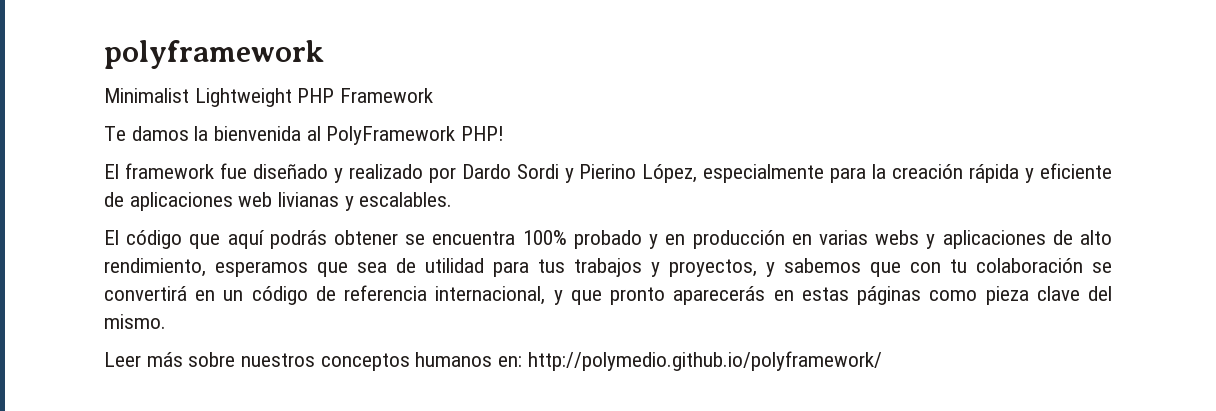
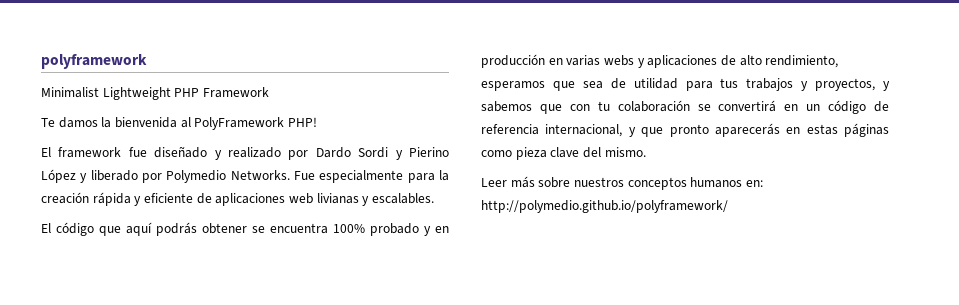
[642,164,698,183] López, -> [41,169,315,183] López y liberado por Polymedio Networks. Fue

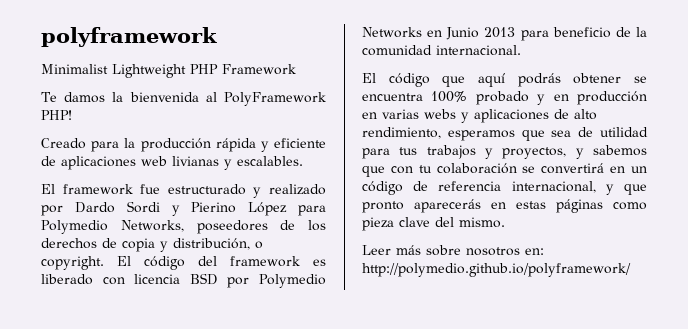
[41,146,449,160] [41,169,404,183] El framework fue diseñado y realizado por Dardo Sordi y Pierino López y liberado por Polymedio Networks. Fue especialmente -> [41,138,86,149] Creado
[41,192,89,204] creación -> [140,138,211,152] producción
(434, 198) none -> [41,184,326,198] [41,201,326,216] [41,220,326,234] [41,238,263,252] [41,256,326,270] [41,273,326,288] [362,27,647,41] [362,45,521,56] // El framework fue estructurado y realizado por Dardo Sordi y Pierino López para Polymedio Networks, poseedores de los derechos de copia y distribución, o copyright. El código del framework es liberado con licencia BSD por Polymedio Networks en Junio 2013 para beneficio de la comunidad internacional.
[573,177,743,190] nuestros conceptos humanos -> [466,247,520,256] nosotros

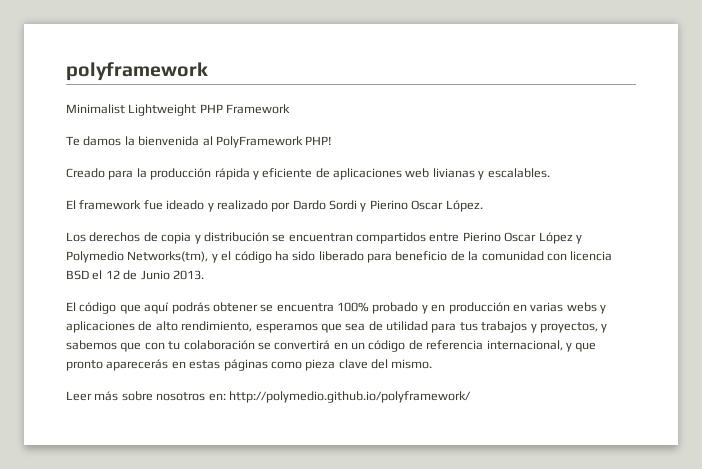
[167,184,246,195] estructurado -> [166,200,205,210] ideado
[248,202,326,216] [41,220,326,234] [41,238,263,252] [41,256,326,270] [41,273,326,288] [362,27,516,40] López para Polymedio Networks, poseedores de los derechos de copia y distribución, o copyright. El código del framework es liberado con licencia BSD por Polymedio Networks en Junio 2013 -> [411,200,483,212] [66,232,582,244] [66,251,364,263] Oscar López. // Los derechos de copia y distribución se encuentran compartidos entre Pierino Oscar López y Polymedio Networks(tm), y el código ha sido liberado
[436,45,521,56] internacional. -> [546,251,613,261] [66,270,204,280] con licencia BSD el 12 de Junio 2013.

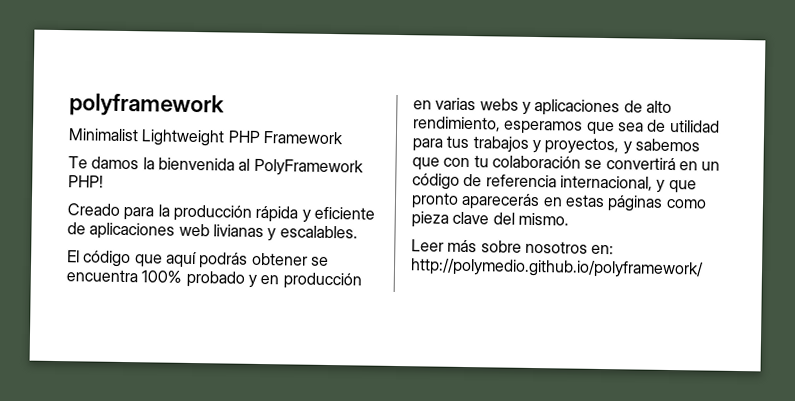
[66,200,483,212] [66,232,582,244] [66,251,613,263] [66,270,204,280] // El framework fue ideado y realizado por Dardo Sordi y Pierino Oscar López. // Los derechos de copia y distribución se encuentran compartidos entre Pierino Oscar López y Polymedio Networks(tm), y el código ha sido liberado para beneficio de la comunidad con licencia BSD el 12 de Junio 2013. -> (358, 232) none

